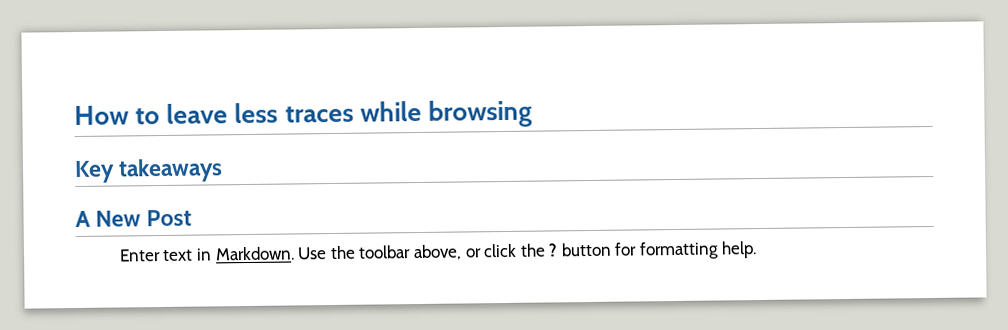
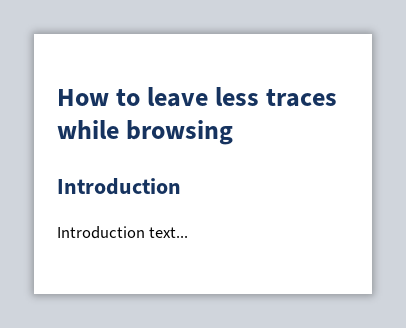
[74,158,224,184] [75,209,193,228] [118,241,757,262] Key takeaways // A New Post // Enter text in Markdown. Use the toolbar above, or click the ? button for formatting help. -> [57,178,181,195] [57,226,189,239] Introduction // Introduction text...

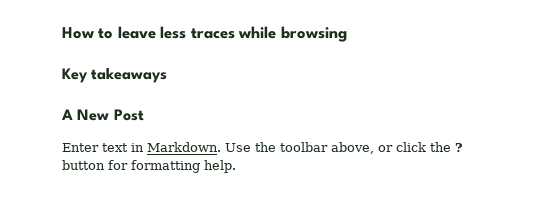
[57,178,181,195] [57,226,189,239] Introduction // Introduction text... -> [62,68,168,83] [61,109,144,121] [62,142,463,154] [62,160,236,173] Key takeaways // A New Post // Enter text in Markdown. Use the toolbar above, or click the ? button for formatting help.

